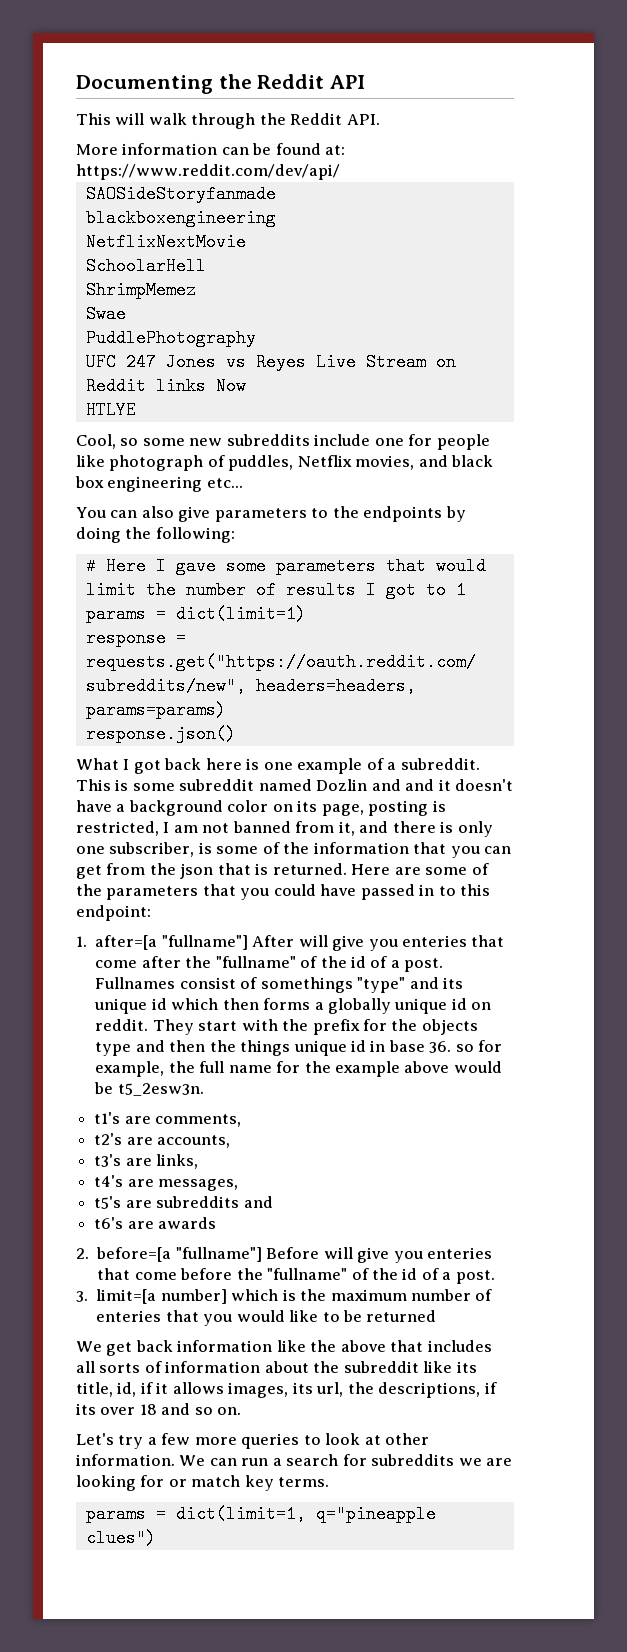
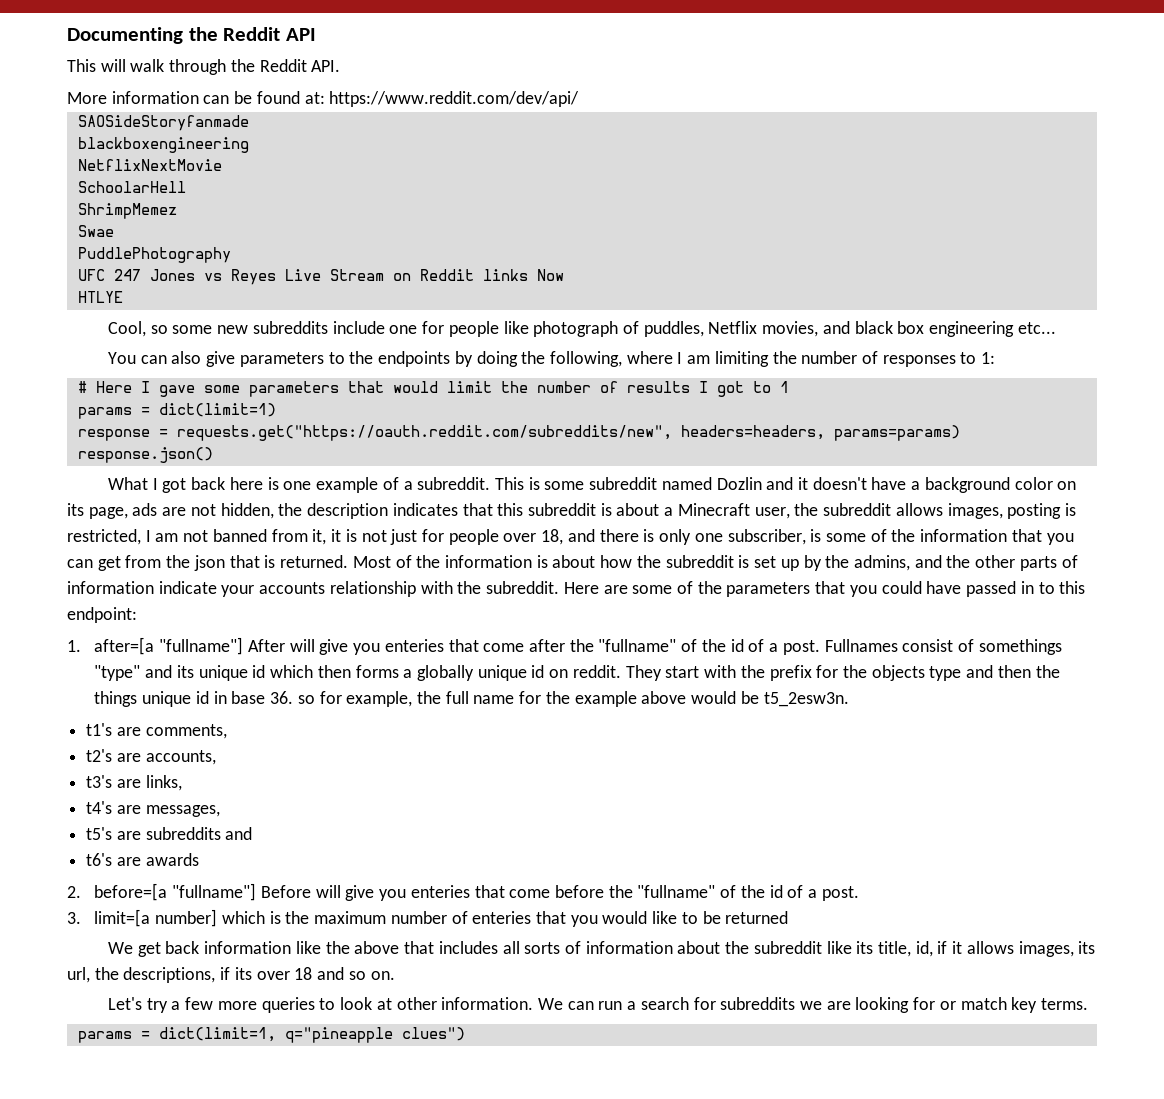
[155,527,235,543] following: -> [549,351,996,367] following, where I am limiting the number of responses to 1:
[405,779,435,791] and -> (794, 483) none
(364, 810) none -> [132,503,1003,519] ads are not hidden, the description indicates that this subreddit is about a Minecraft user, the subreddit allows images,
(355, 828) none -> [331,529,564,545] it is not just for people over 18,
(347, 869) none -> [352,555,1078,571] [67,581,560,597] Most of the information is about how the subreddit is set up by the admins, and the other parts of information indicate your accounts relationship with the subreddit.

